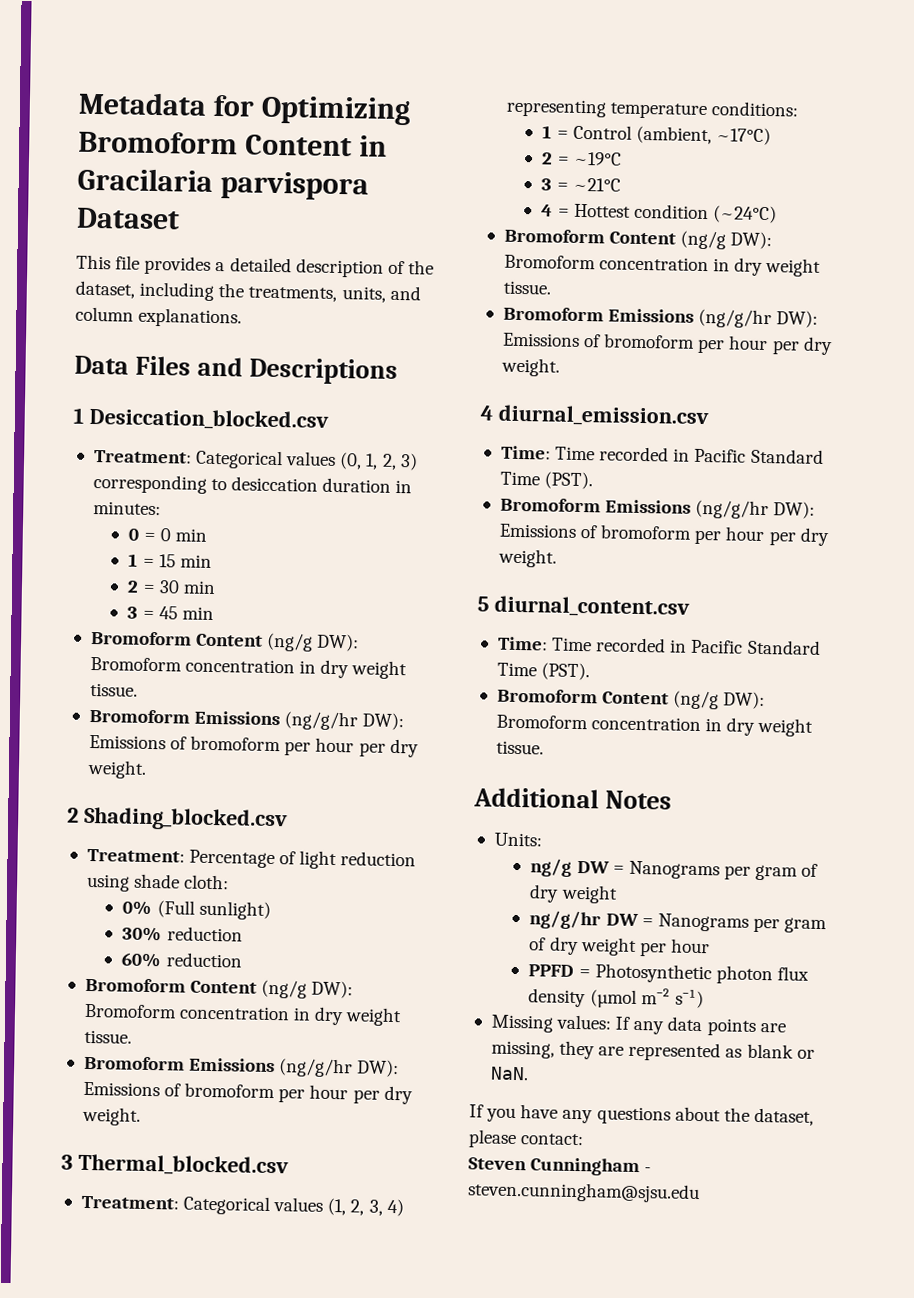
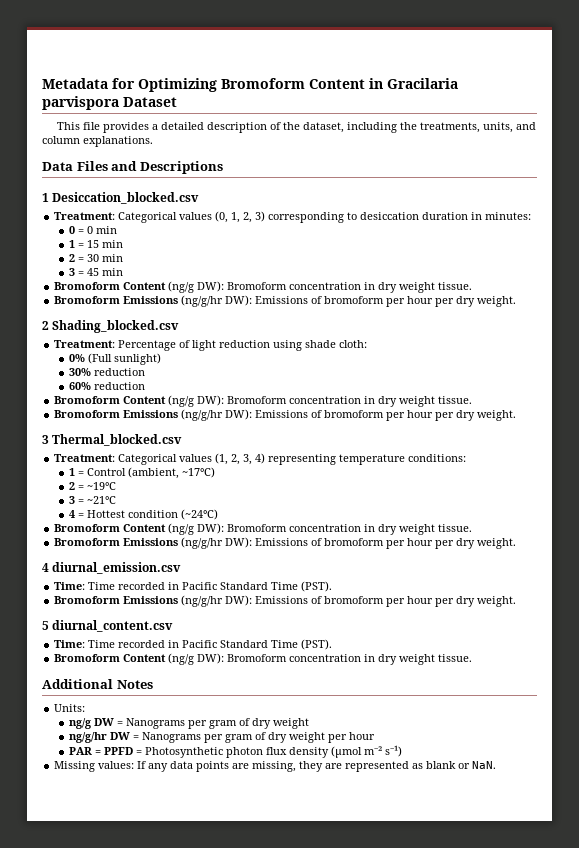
(710, 946) none -> [69,747,102,755] PAR =
[469,1104,814,1126] [468,1129,585,1149] [468,1157,652,1177] [467,1181,700,1204] // If you have any questions about the dataset, please contact: // Steven Cunningham - steven.cunningham@sjsu.edu -> (497, 765) none

